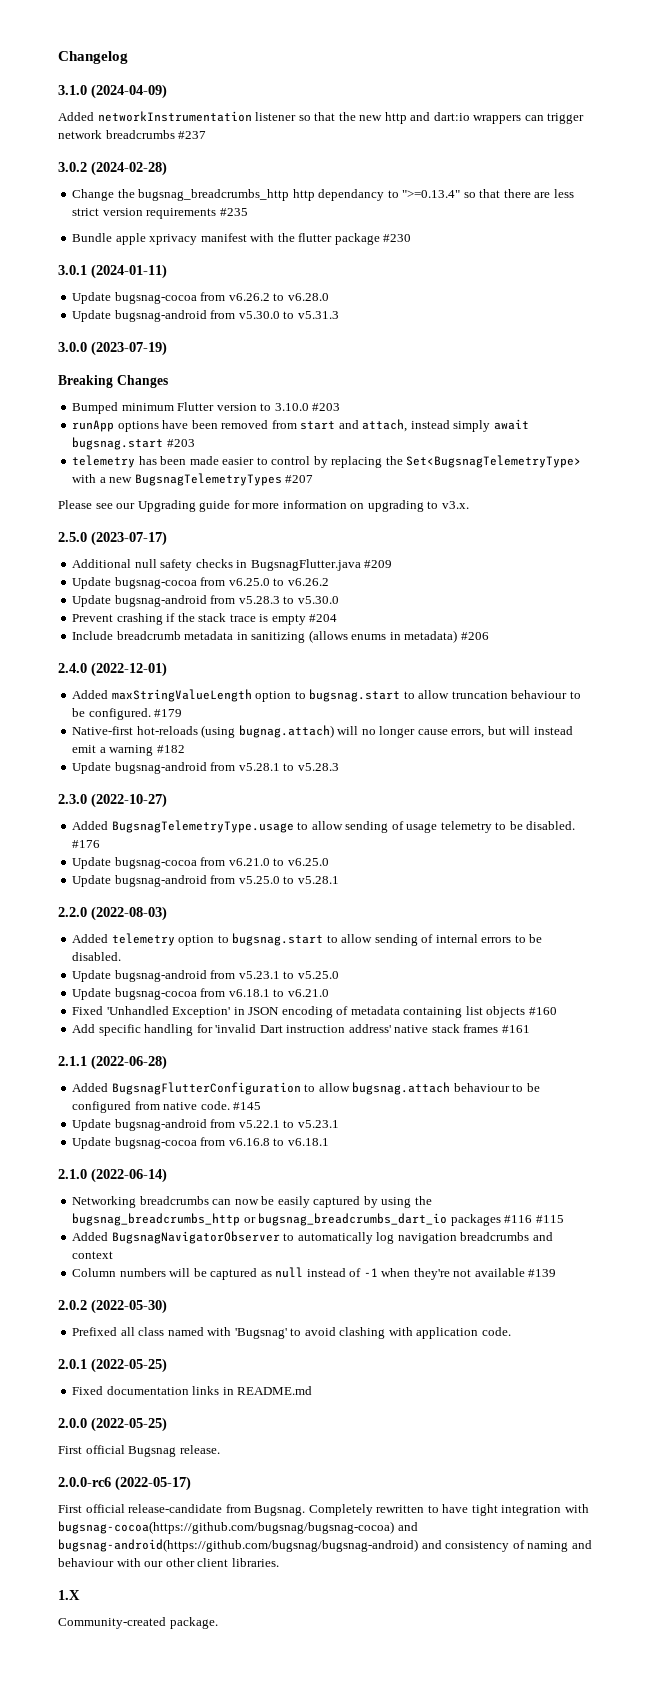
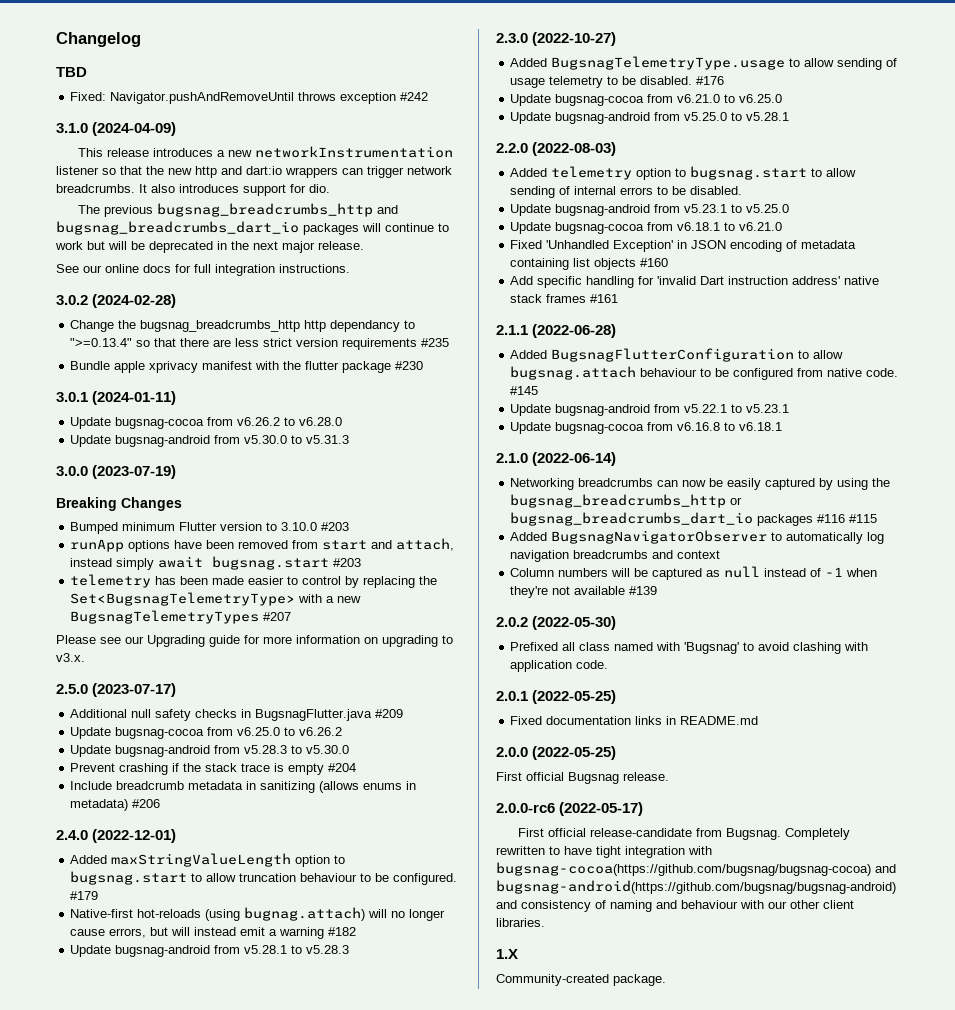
[58,84,167,99] [58,112,94,121] 3.1.0 (2024-04-09) // Added -> [56,67,87,77] [70,92,429,104] [56,122,177,136] [78,148,253,157] TBD // Fixed: Navigator.pushAndRemoveUntil throws exception #242 // 3.1.0 (2024-04-09) // This release introduces a new
[105,130,207,139] breadcrumbs #237 -> [56,184,330,196] [78,203,399,217] [56,221,449,235] [55,241,364,253] [56,264,350,276] breadcrumbs. It also introduces support for dio. // The previous bugsnag_breadcrumbs_http and bugsnag_breadcrumbs_dart_io packages will continue to work but will be deprecated in the next major release. // See our online docs for full integration instructions.

